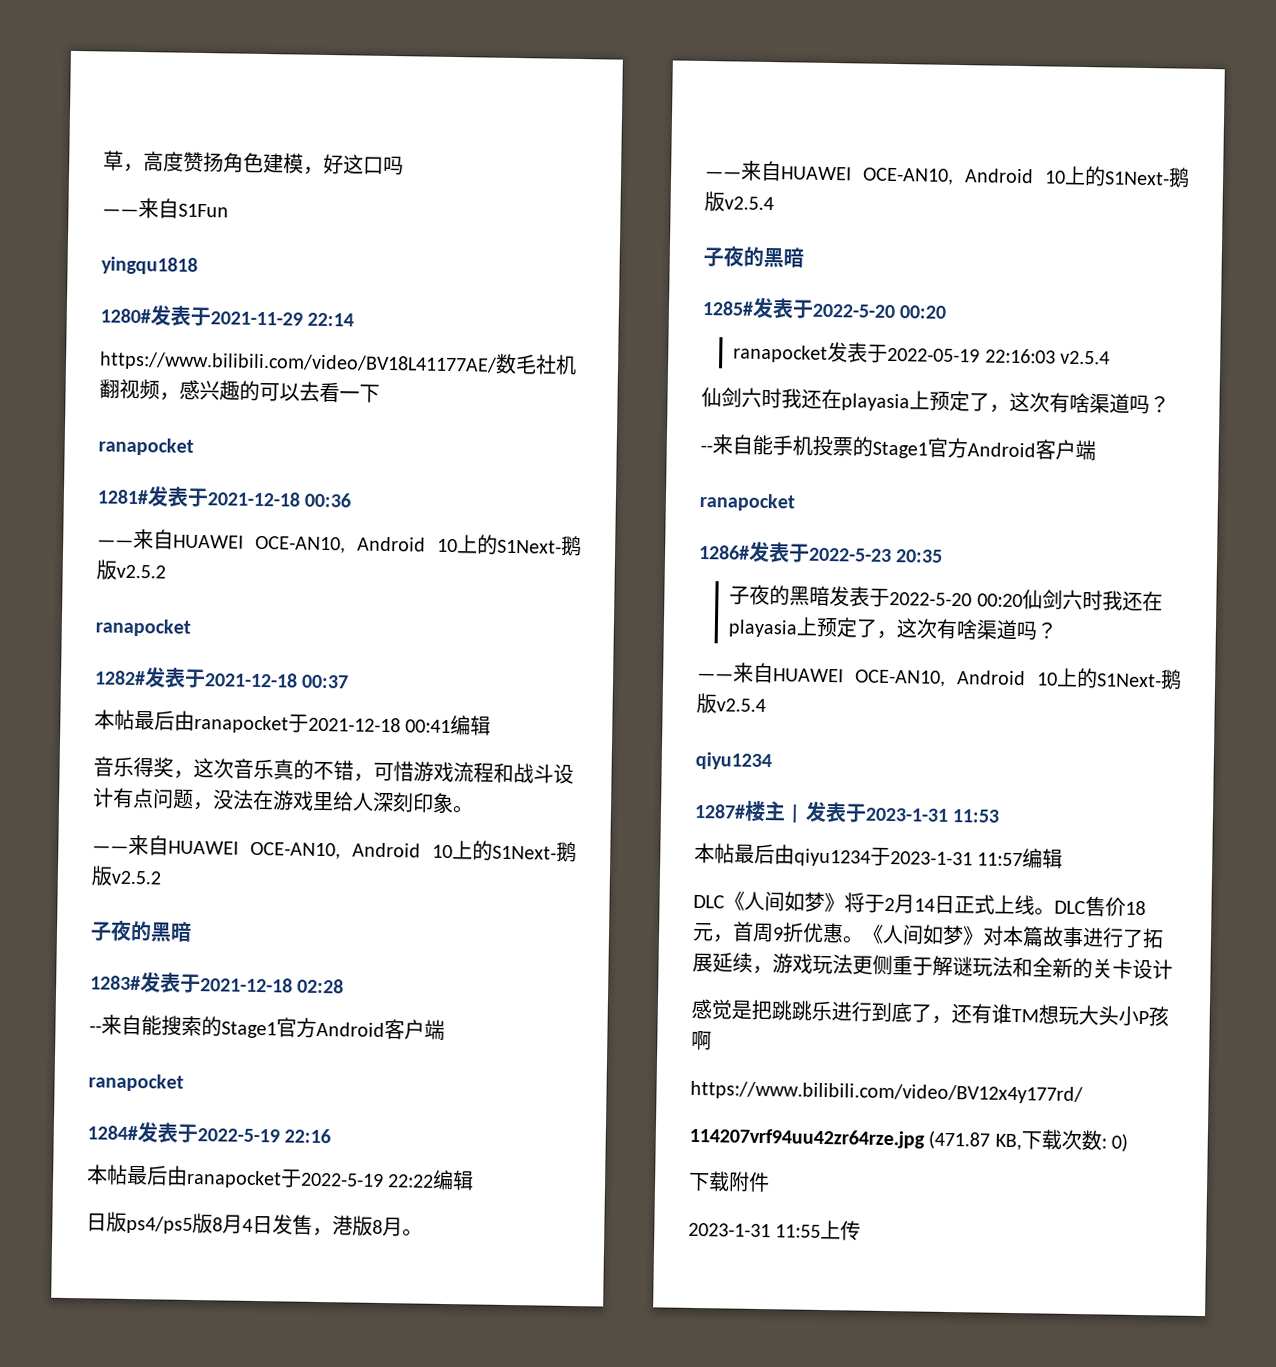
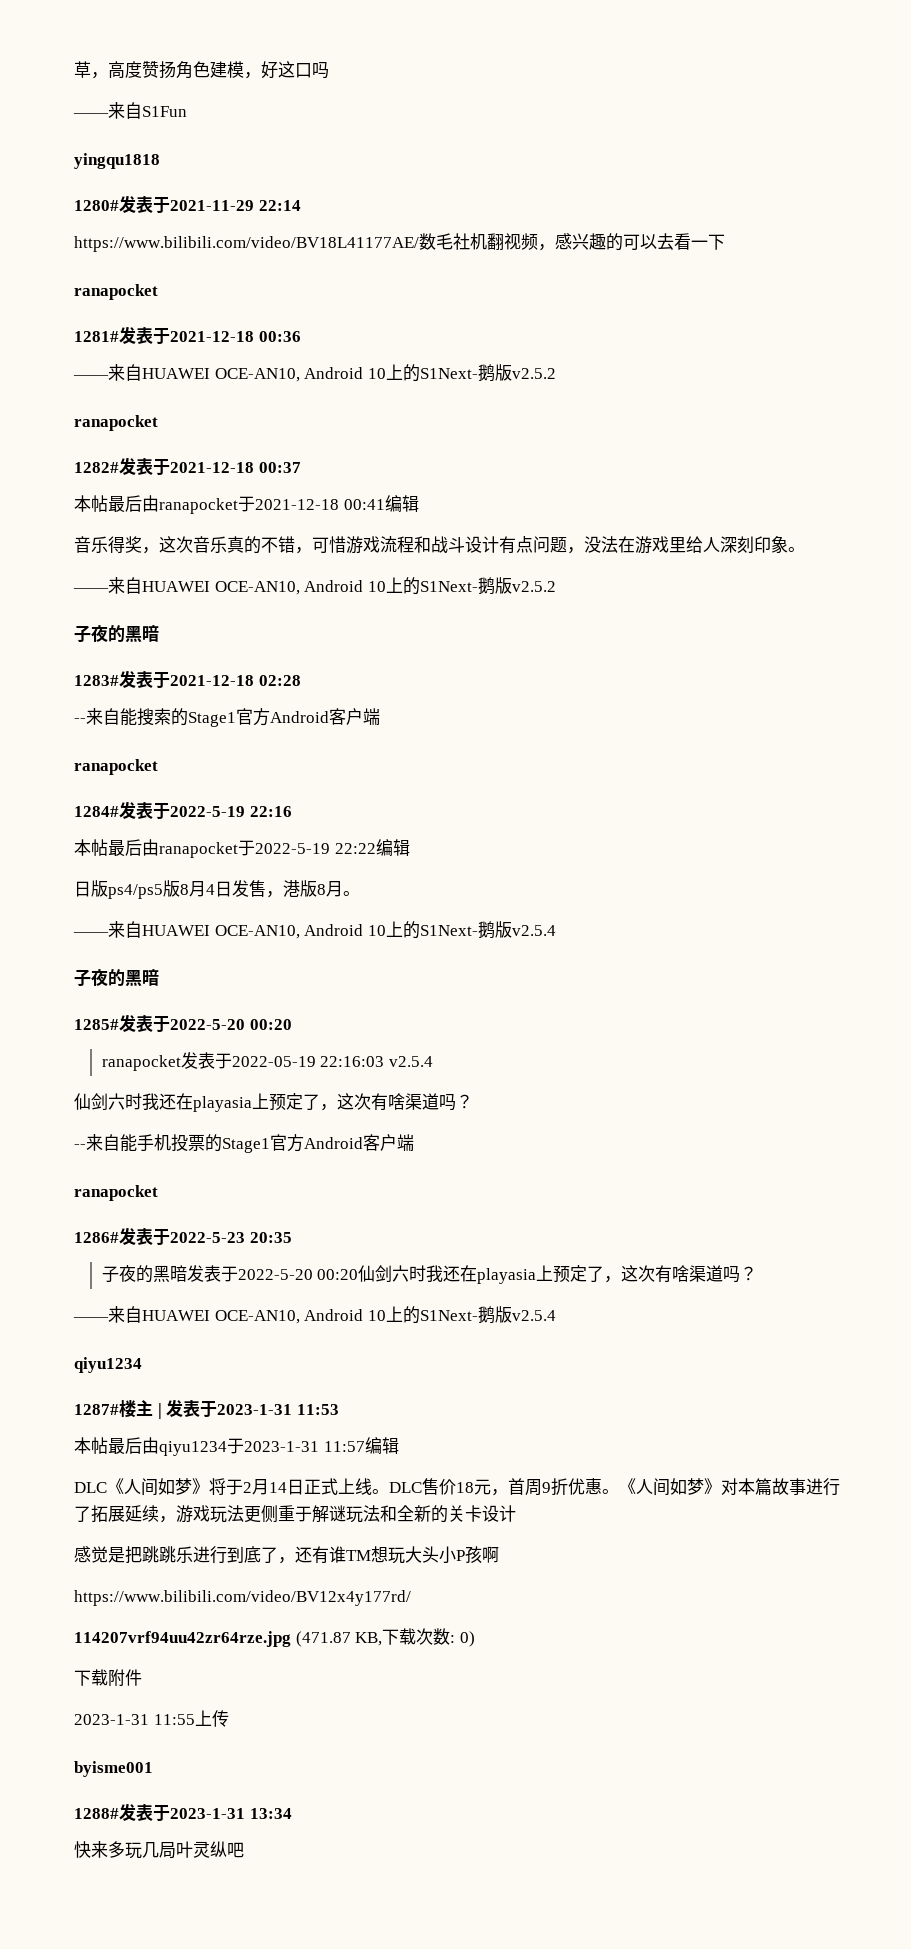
(862, 1230) none -> [74,1761,153,1777] [74,1803,292,1821] [74,1841,244,1859] // byisme001 // 1288#发表于2023-1-31 13:34 // 快来多玩几局叶灵纵吧

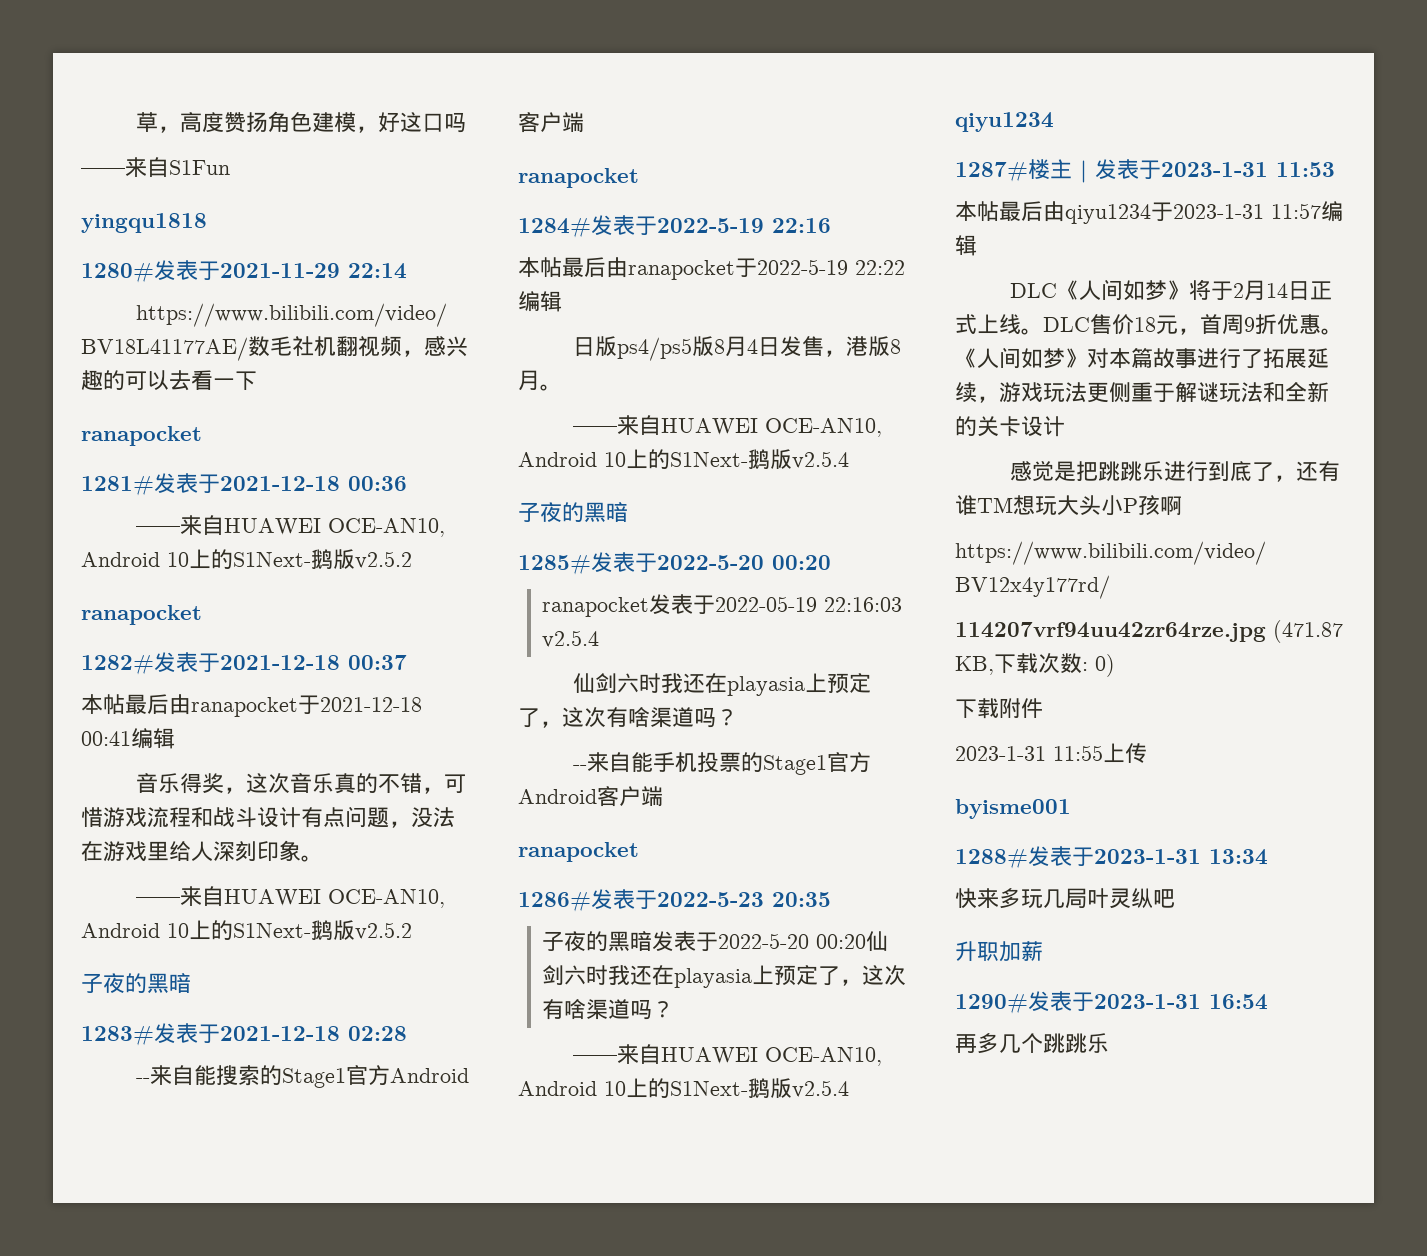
(244, 1850) none -> [955,941,1043,962] [955,991,1268,1014] [955,1033,1109,1054] // 升职加薪 // 1290#发表于2023-1-31 16:54 // 再多几个跳跳乐

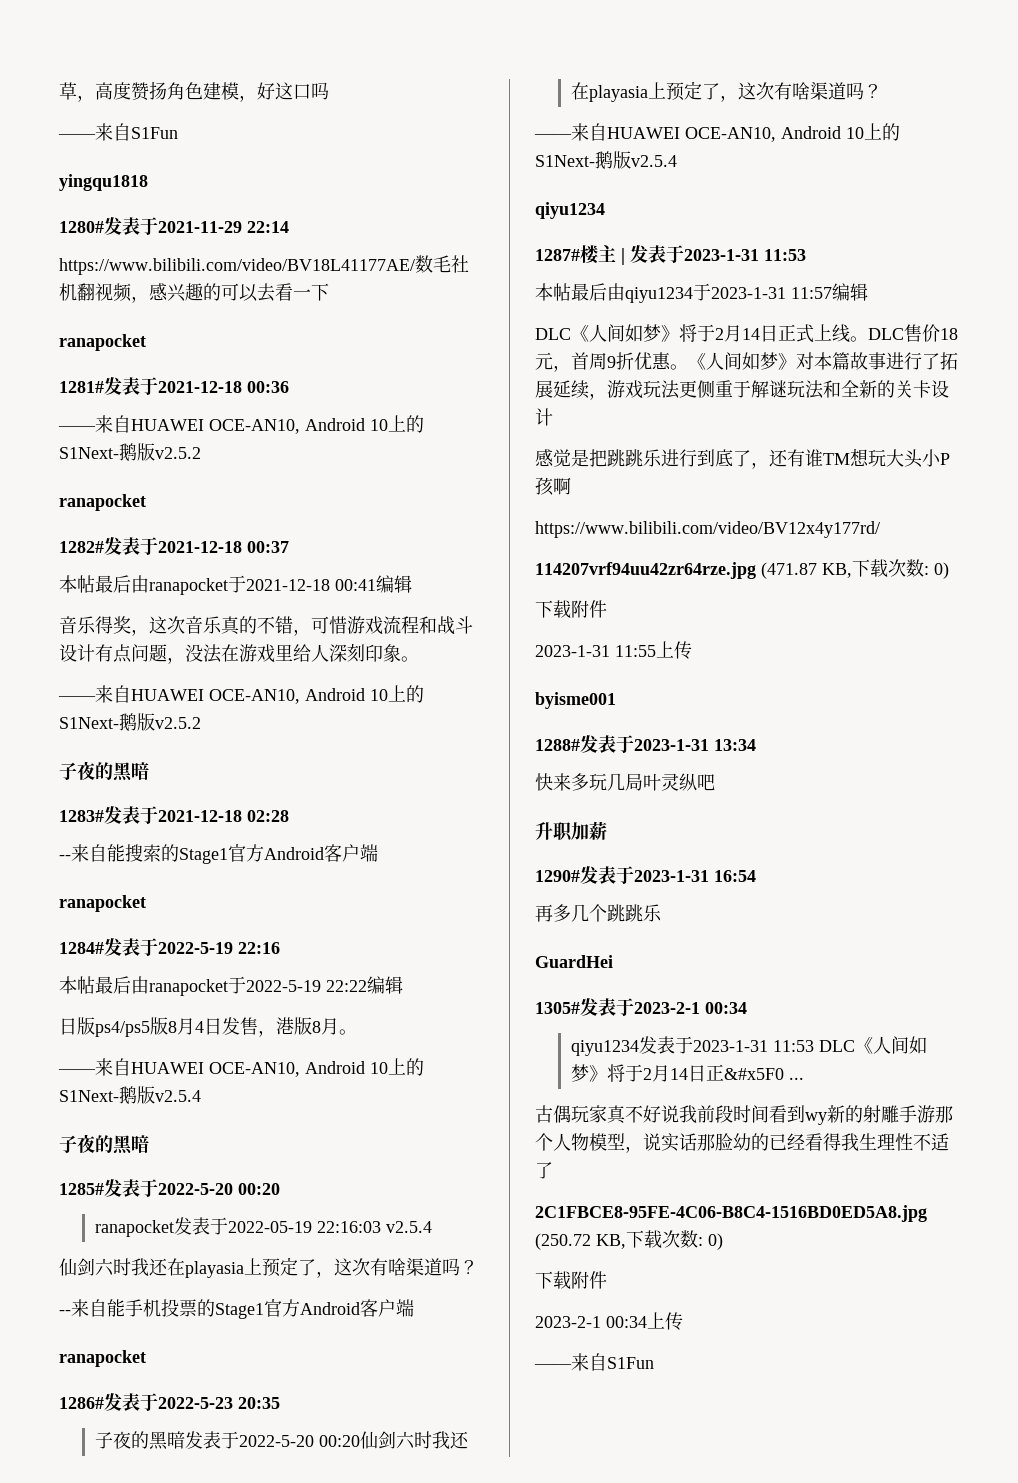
(1109, 1043) none -> [535,955,613,968] [535,998,747,1016] [570,1036,927,1056] [570,1064,804,1082] [535,1105,953,1125] [535,1133,949,1153] [535,1162,553,1179] [535,1205,927,1222] [535,1230,723,1250] [535,1271,607,1289] [535,1312,683,1331] [534,1353,654,1371] // GuardHei // 1305#发表于2023-2-1 00:34 // qiyu1234发表于2023-1-31 11:53 DLC《人间如梦》将于2月14日正&#x5F0 ... // 古偶玩家真不好说我前段时间看到wy新的射雕手游那个人物模型，说实话那脸幼的已经看得我生理性不适了 // 2C1FBCE8-95FE-4C06-B8C4-1516BD0ED5A8.jpg (250.72 KB,下载次数: 0) // 下载附件 // 2023-2-1 00:34上传 // ——来自S1Fun

